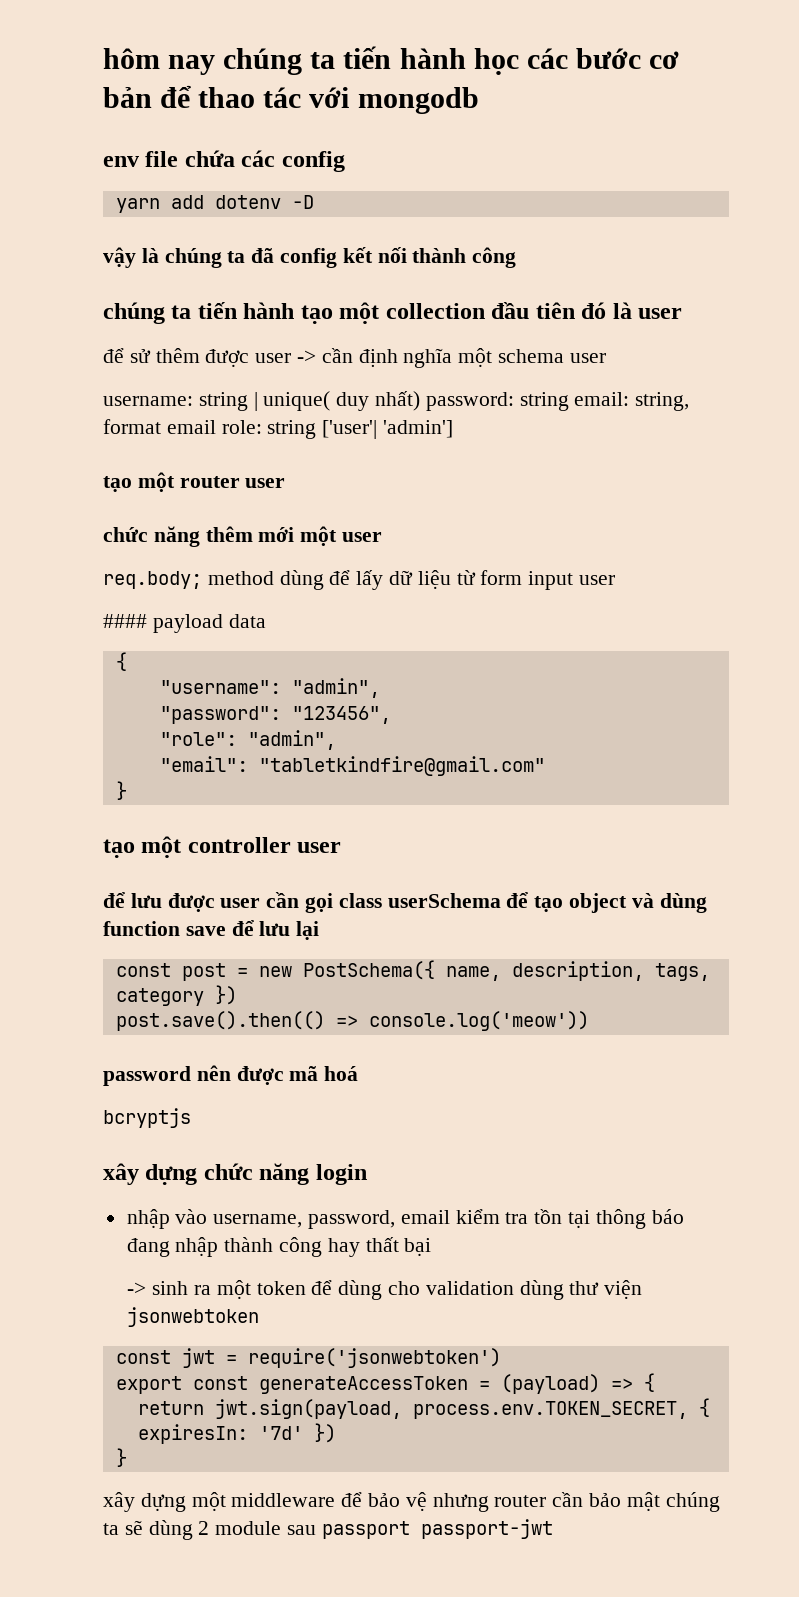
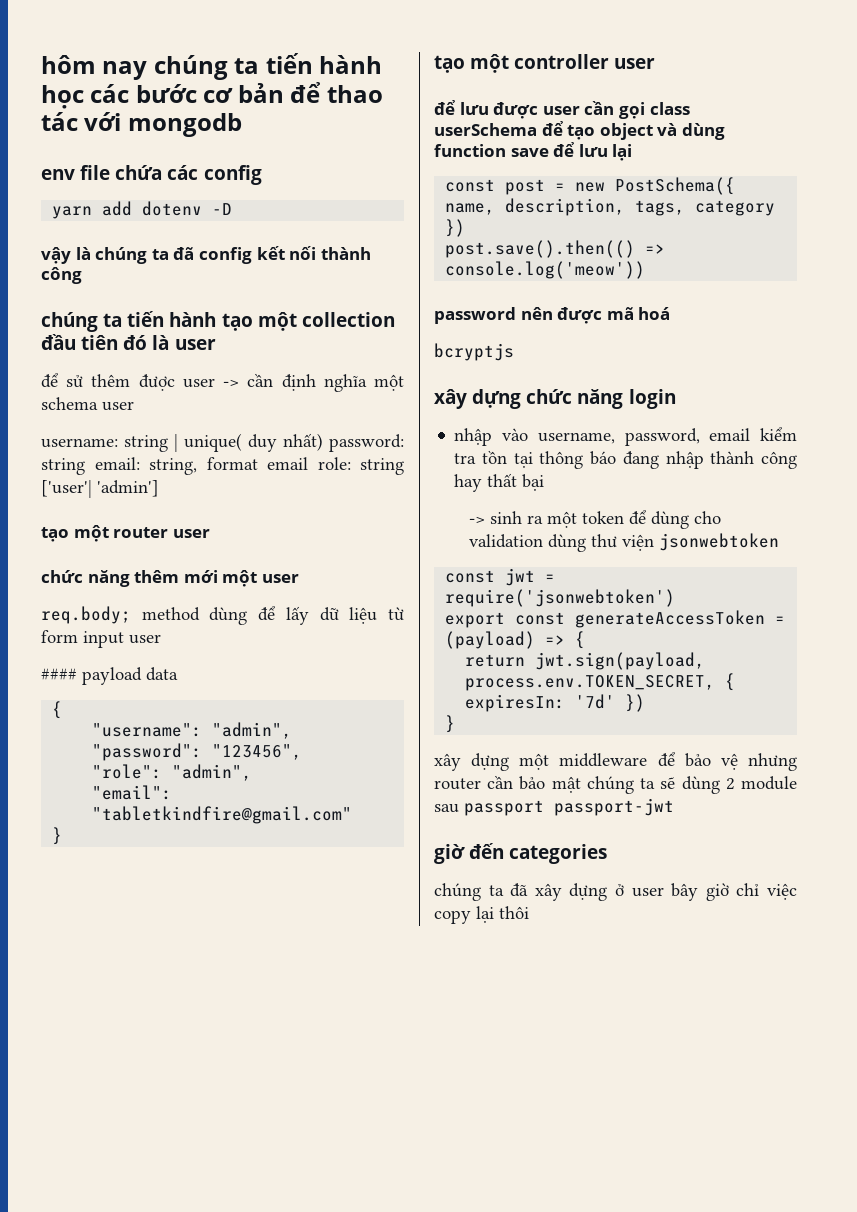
(553, 1529) none -> [434,843,608,864] [434,883,797,901] [434,906,529,924] // giờ đến categories // chúng ta đã xây dựng ở user bây giờ chỉ việc copy lại thôi

